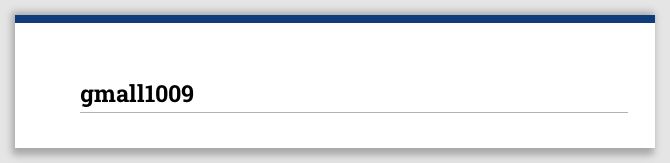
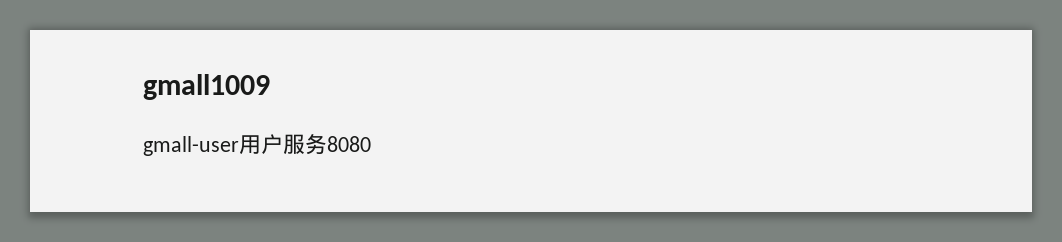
(194, 96) none -> [143,134,371,156] // gmall-user用户服务8080

